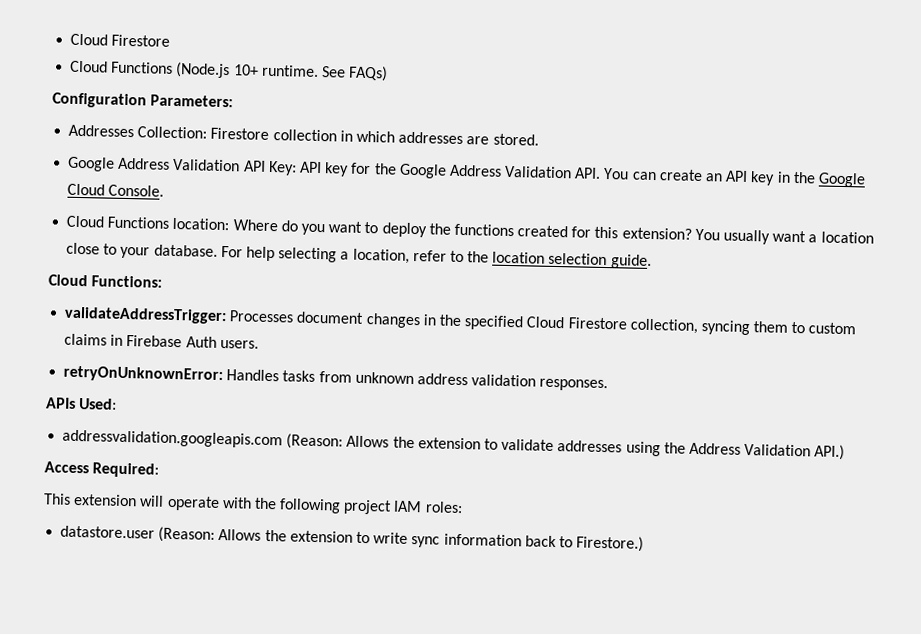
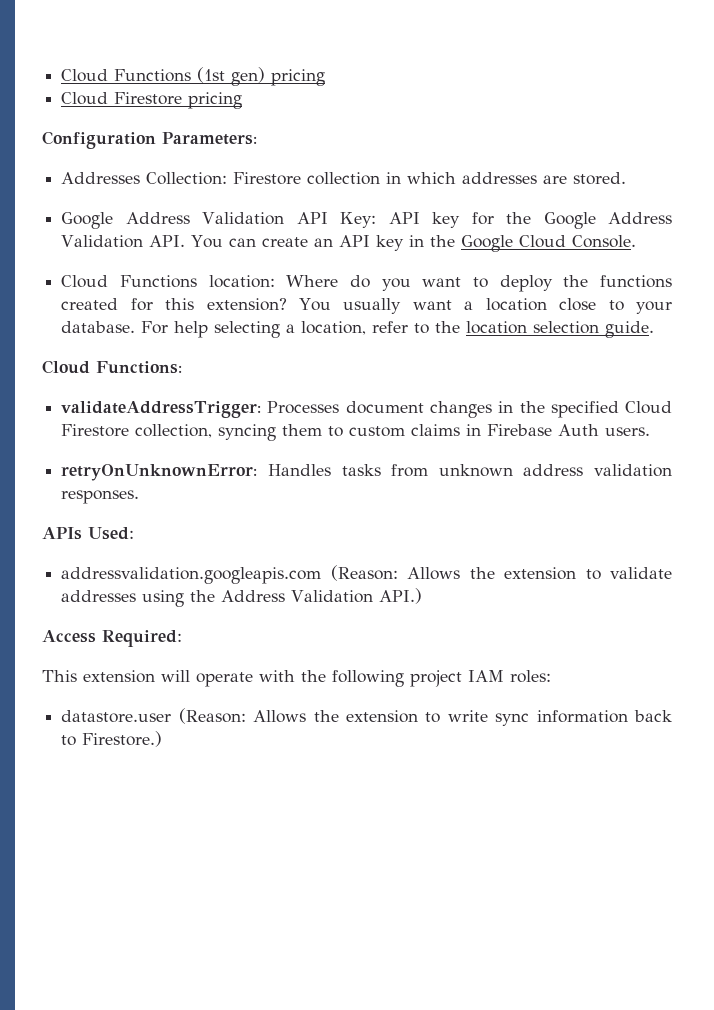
[70,33,171,47] [70,60,389,82] Cloud Firestore // Cloud Functions (Node.js 10+ runtime. See FAQs) -> [61,67,326,86] [61,92,243,109] Cloud Functions (1st gen) pricing // Cloud Firestore pricing

